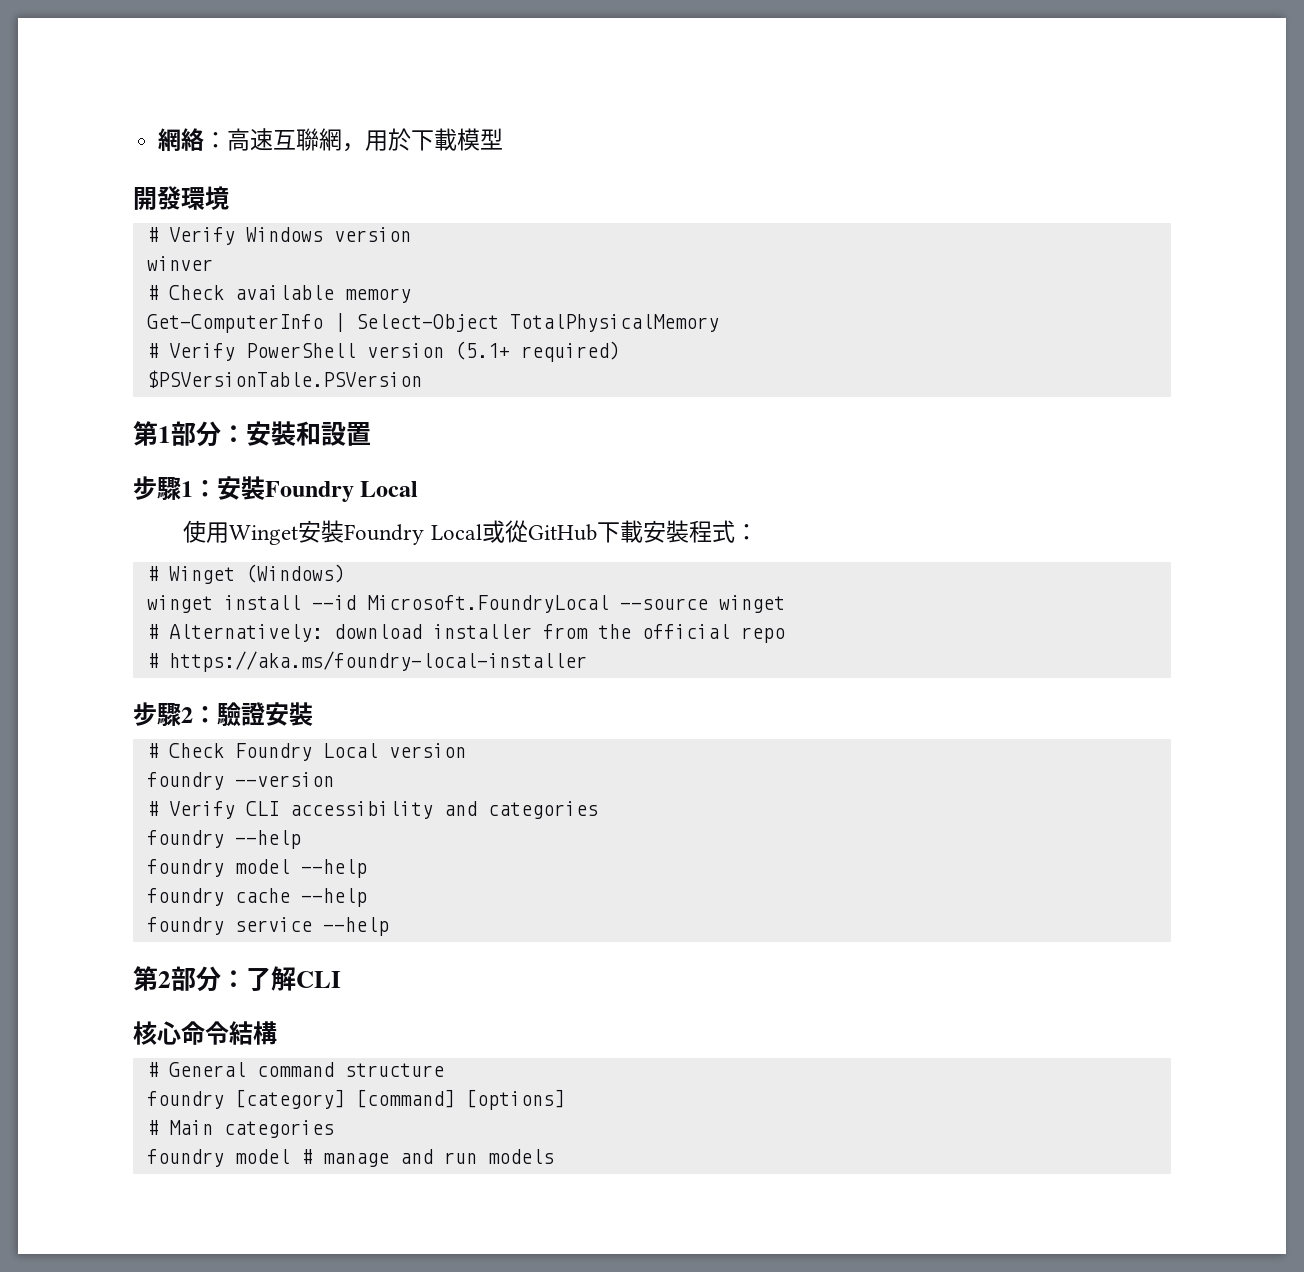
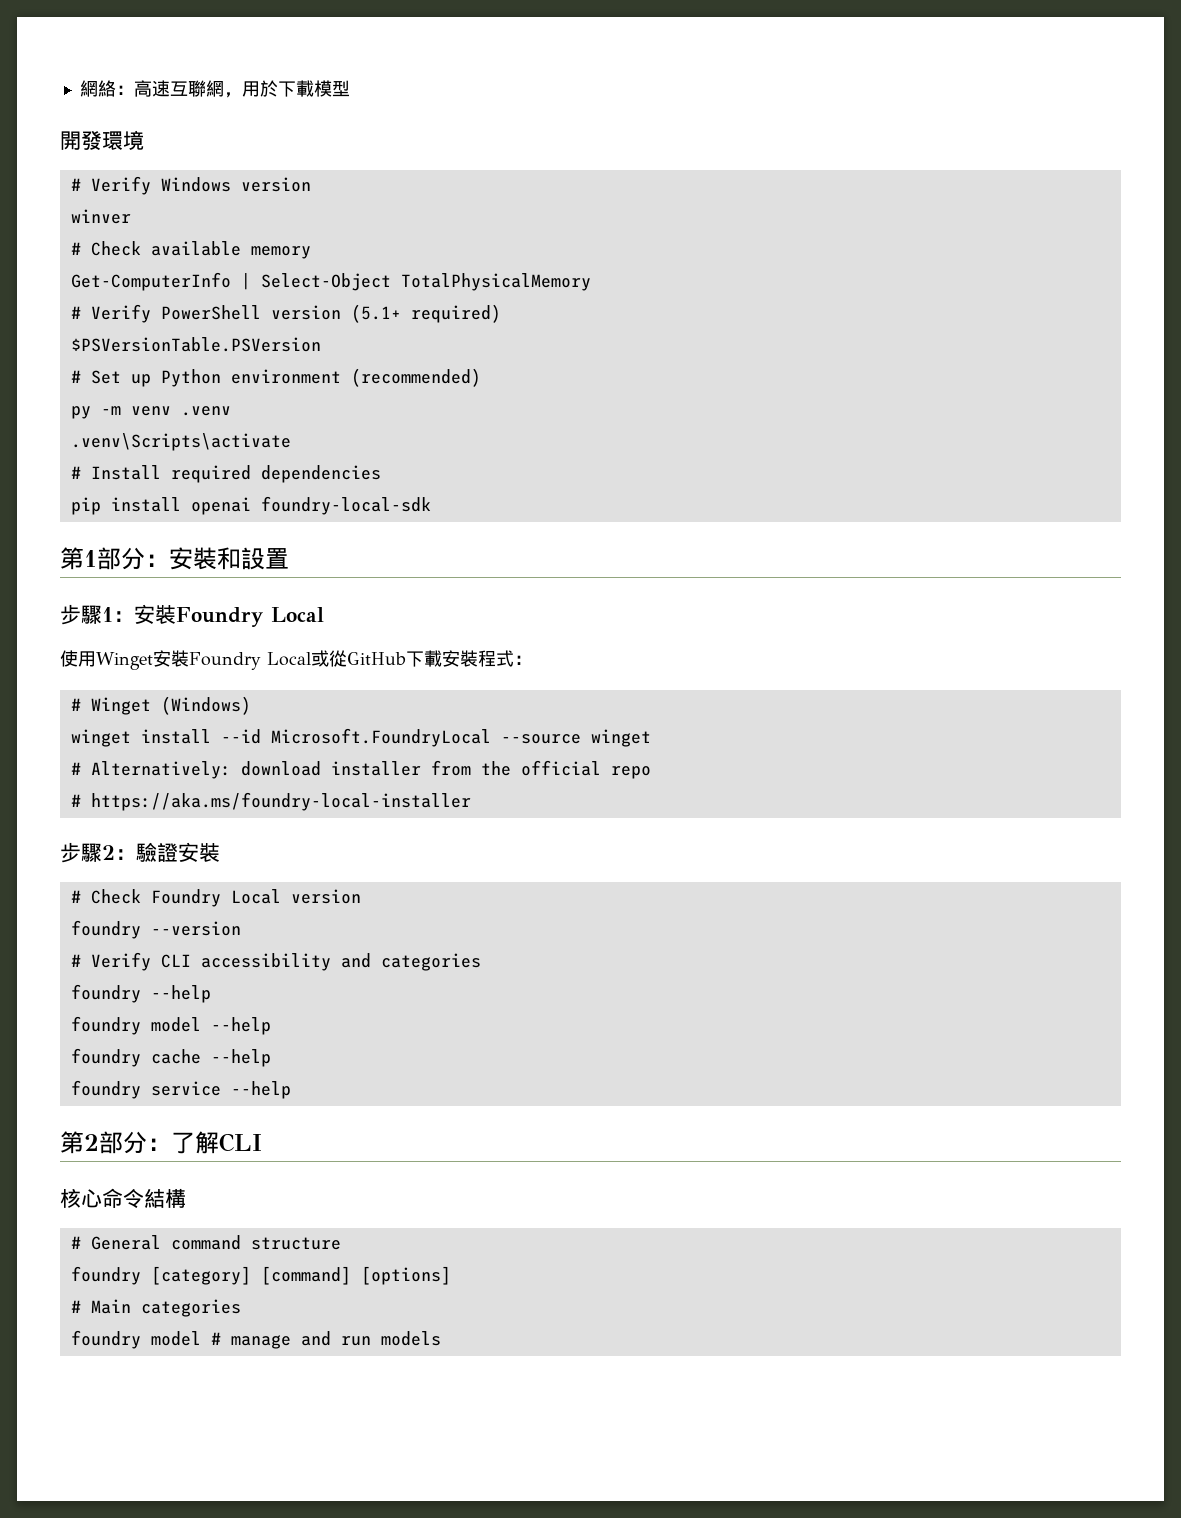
(422, 379) none -> [70,368,481,387] [70,406,231,419] [70,433,291,451] [70,465,381,483] [70,496,431,515] // # Set up Python environment (recommended) // py -m venv .venv // .venv\Scripts\activate // # Install required dependencies // pip install openai foundry-local-sdk

